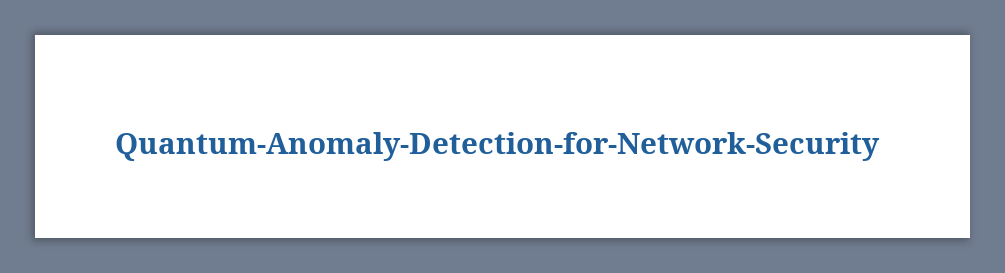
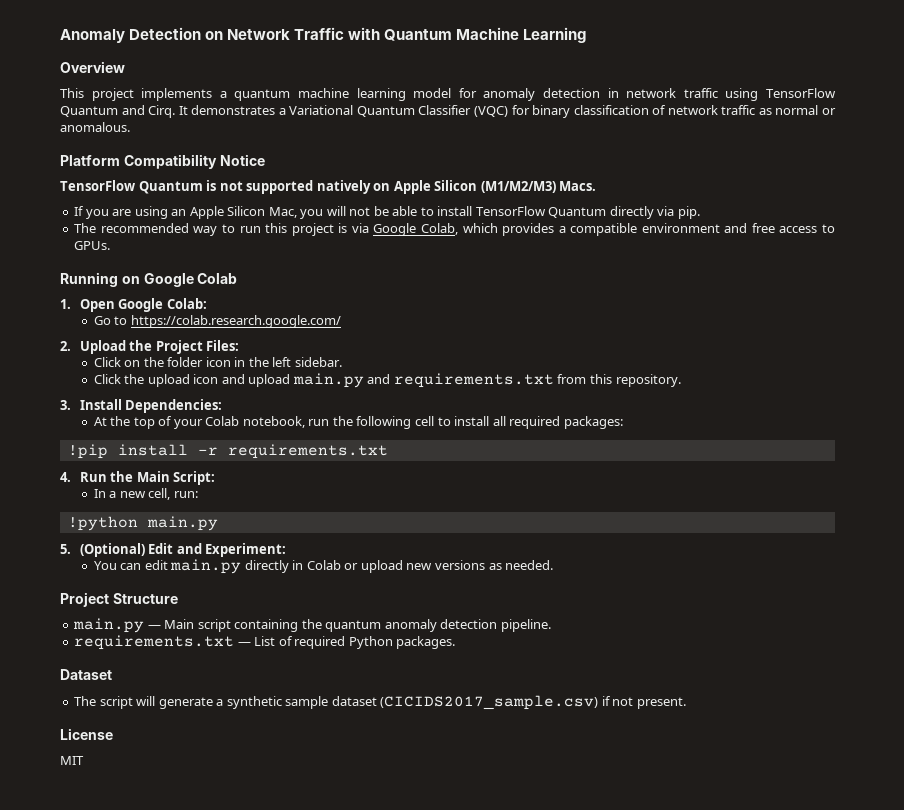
[115,132,880,161] Quantum-Anomaly-Detection-for-Network-Security -> [60,27,587,43] [60,61,125,73] [60,88,837,101] [60,105,836,118] [60,122,130,132] [60,154,265,169] [60,180,597,194] [74,206,700,219] [74,223,835,236] [74,241,111,250] [60,272,238,287] [60,298,207,312] [93,315,341,328] [60,340,240,354] [93,357,342,367] [93,373,681,388] [60,399,223,413] [93,416,623,429] [67,444,388,459] [60,471,216,485] [93,488,198,500] [67,516,218,531] [60,543,287,557] [93,559,554,574] [60,592,178,607] [73,618,551,633] [74,635,456,650] [60,669,112,680] [74,695,686,710] [60,728,113,740] [60,756,84,765] Anomaly Detection on Network Traffic with Quantum Machine Learning // Overview // This project implements a quantum machine learning model for anomaly detection in network traffic using TensorFlow Quantum and Cirq. It demonstrates a Variational Quantum Classifier (VQC) for binary classification of network traffic as normal or anomalous. // Platform Compatibility Notice // TensorFlow Quantum is not supported natively on Apple Silicon (M1/M2/M3) Macs. // If you are using an Apple Silicon Mac, you will not be able to install TensorFlow Quantum directly via pip. // The recommended way to run this project is via Google Colab, which provides a compatible environment and free access to GPUs. // Running on Google Colab // 1. Open Google Colab: // Go to https://colab.research.google.com/ // 2. Upload the Project Files: // Click on the folder icon in the left sidebar. // Click the upload icon and upload main.py and requirements.txt from this repository. // 3. Install Dependencies: // At the top of your Colab notebook, run the following cell to install all required packages: // !pip install -r requirements.txt // 4. Run the Main Script: // In a new cell, run: // !python main.py // 5. (Optional) Edit and Experiment: // You can edit main.py directly in Colab or upload new versions as needed. // Project Structure // main.py — Main script containing the quantum anomaly detection pipeline. // requirements.txt — List of required Python packages. // Dataset // The script will generate a synthetic sample dataset (CICIDS2017_sample.csv) if not present. // License // MIT

